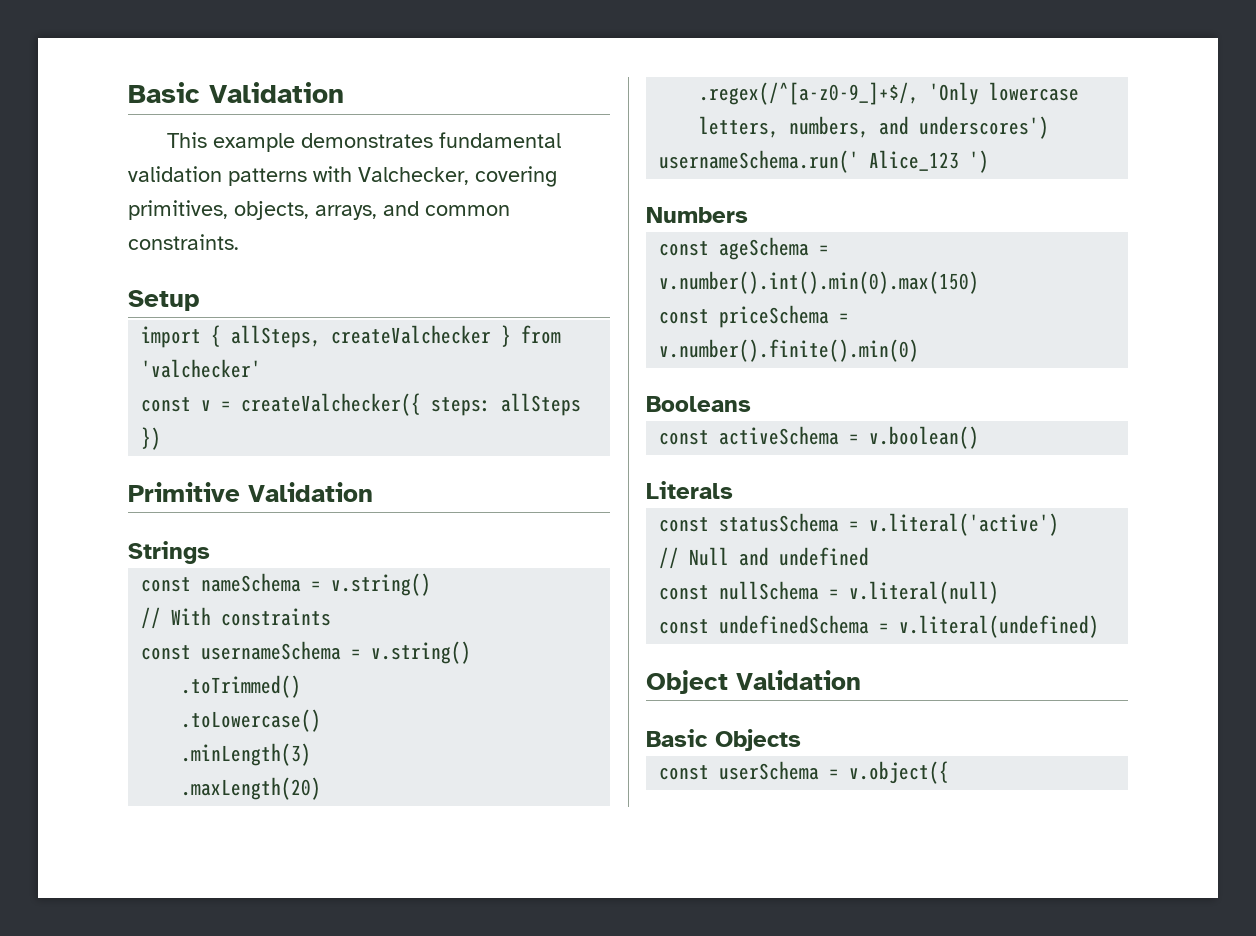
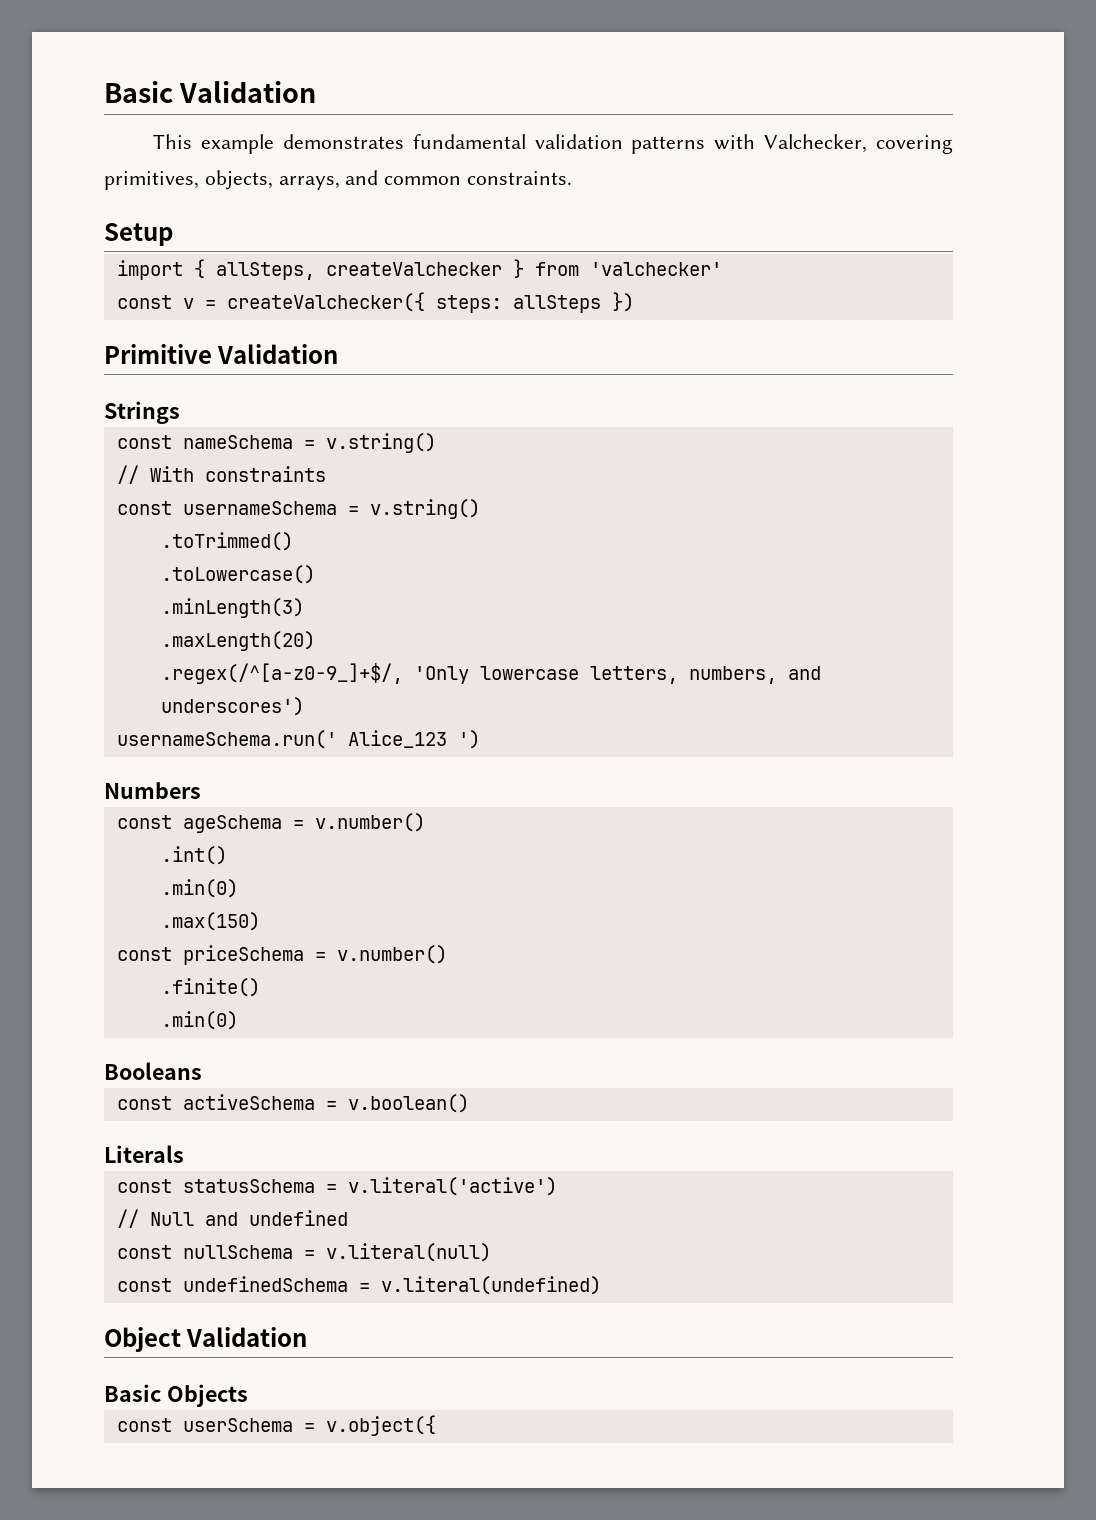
[659,271,980,294] v.number().int().min(0).max(150) -> [314,813,425,832] [160,846,227,865] [160,879,238,898] [160,912,260,931] v.number() // .int() // .min(0) // .max(150)
[659,339,920,362] v.number().finite().min(0) -> [336,945,447,964] [160,978,260,997] [160,1011,238,1030] v.number() // .finite() // .min(0)

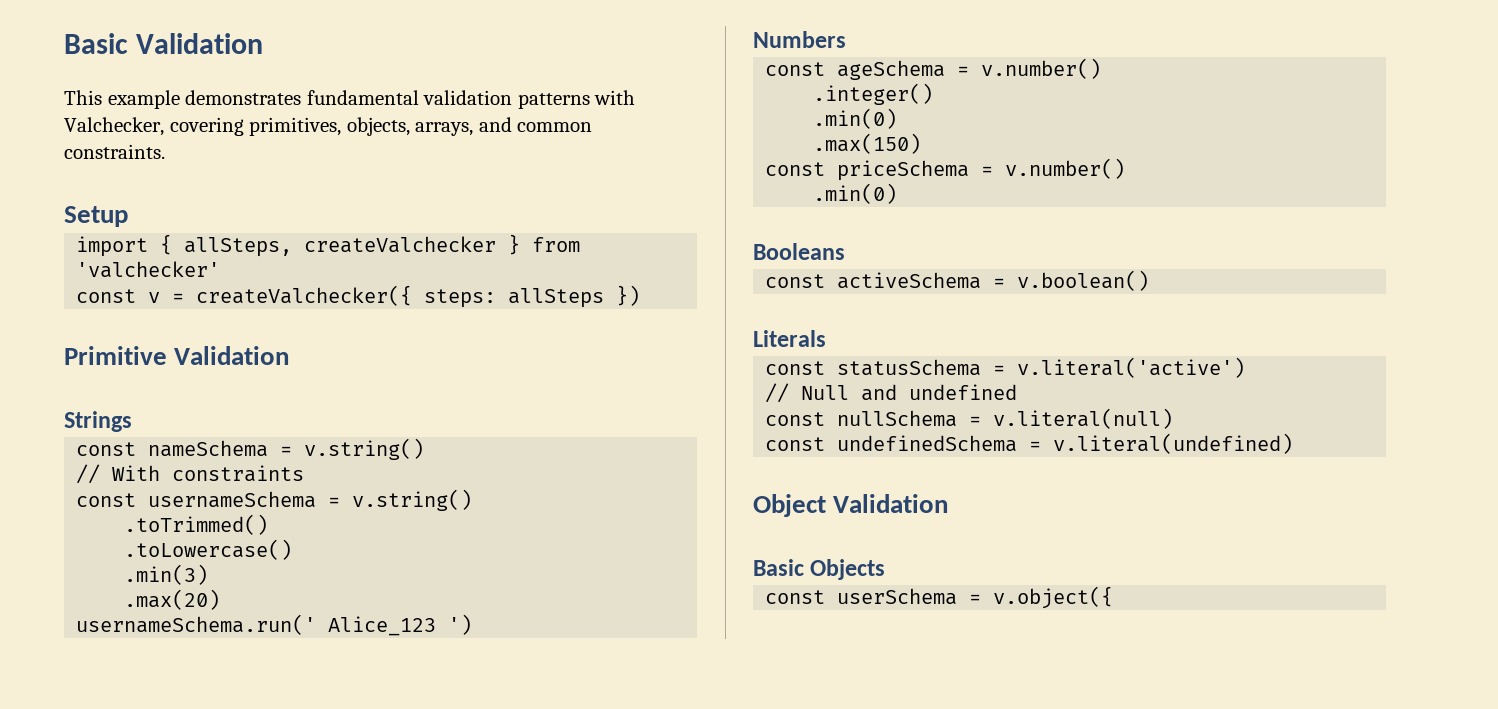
[160,598,304,618] [160,631,315,651] [160,663,821,684] [160,697,304,716] .minLength(3) // .maxLength(20) // .regex(/^[a-z0-9_]+$/, 'Only lowercase letters, numbers, and underscores') -> [124,564,209,585] [124,589,221,610] .min(3) // .max(20)
[160,846,227,865] .int() -> [813,83,934,105] .integer()
[160,978,260,997] // .finite() -> (1126, 168) none

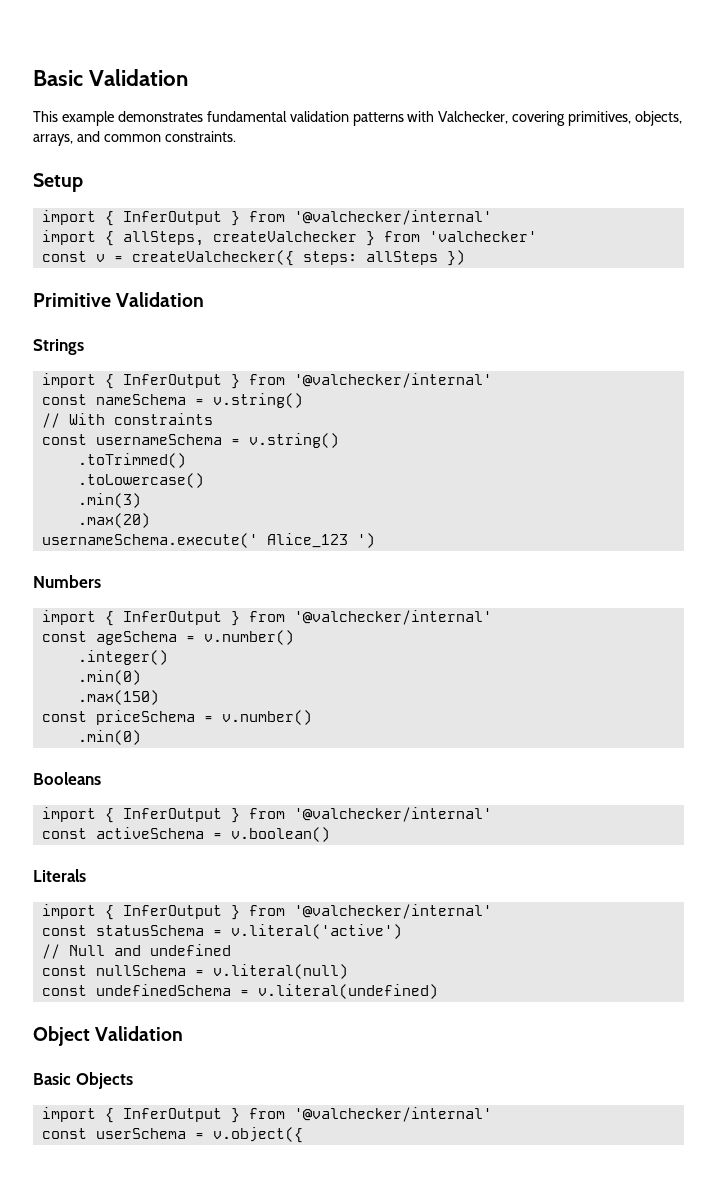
(128, 216) none -> [41,210,492,226] // import { InferOutput } from '@valchecker/internal'
(132, 421) none -> [41,373,492,389] // import { InferOutput } from '@valchecker/internal'
[76,614,317,635] usernameSchema.run(' -> [41,533,258,548] usernameSchema.execute('
(846, 39) none -> [41,610,492,626] // import { InferOutput } from '@valchecker/internal'
(845, 251) none -> [41,807,492,823] // import { InferOutput } from '@valchecker/internal'
(826, 338) none -> [41,904,492,920] // import { InferOutput } from '@valchecker/internal'
(886, 569) none -> [41,1107,492,1123] // import { InferOutput } from '@valchecker/internal'

